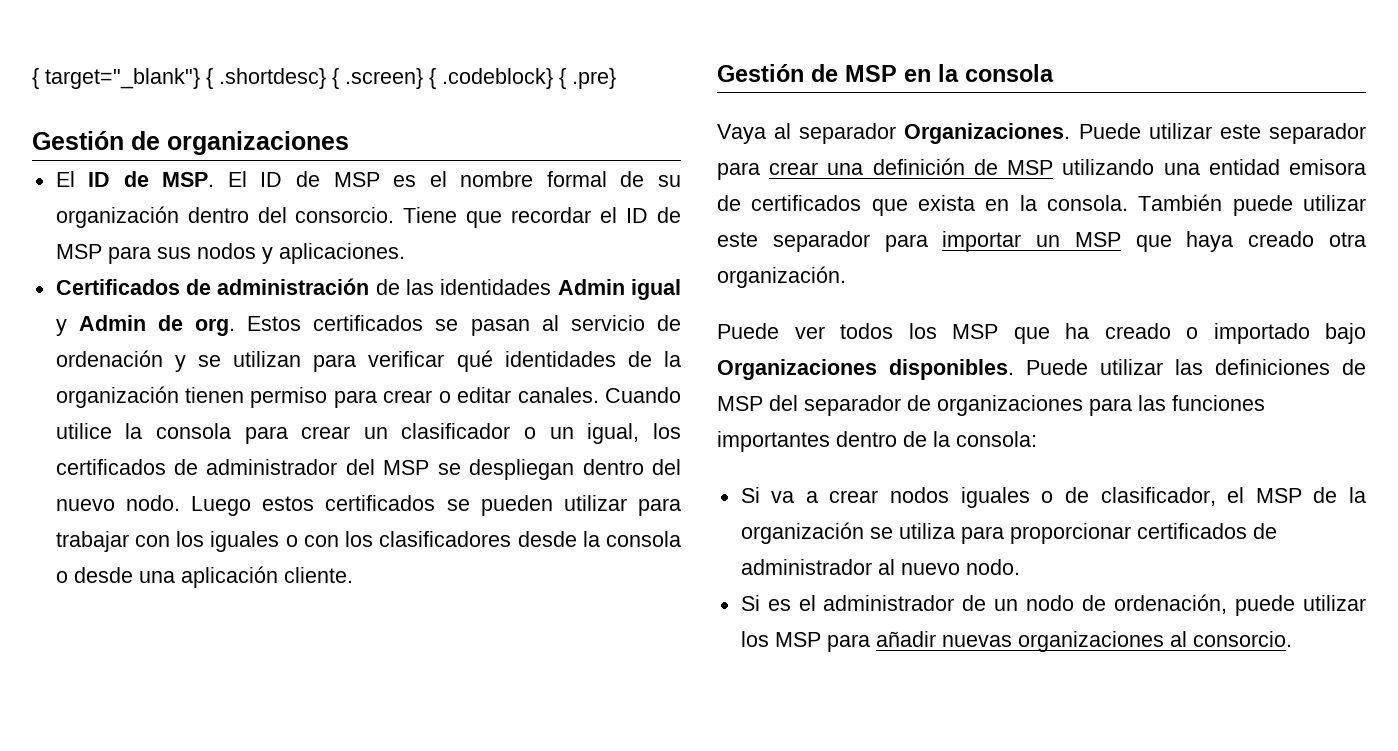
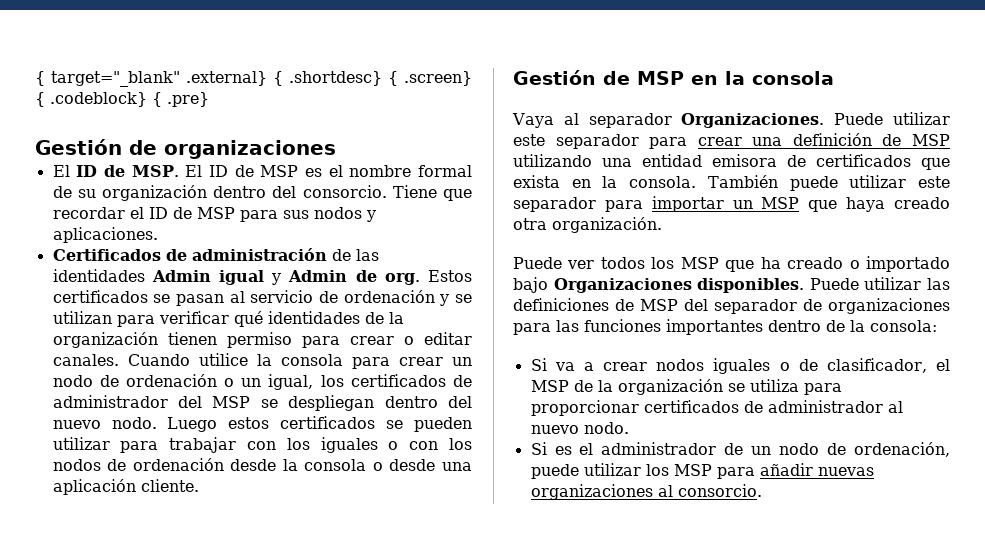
[32,68,200,89] { target="_blank"} -> [35,71,267,87] { target="_blank" .external}
[401,423,511,439] clasificador -> [52,374,217,387] nodo de ordenación
[379,531,512,547] clasificadores -> [52,458,224,471] nodos de ordenación

